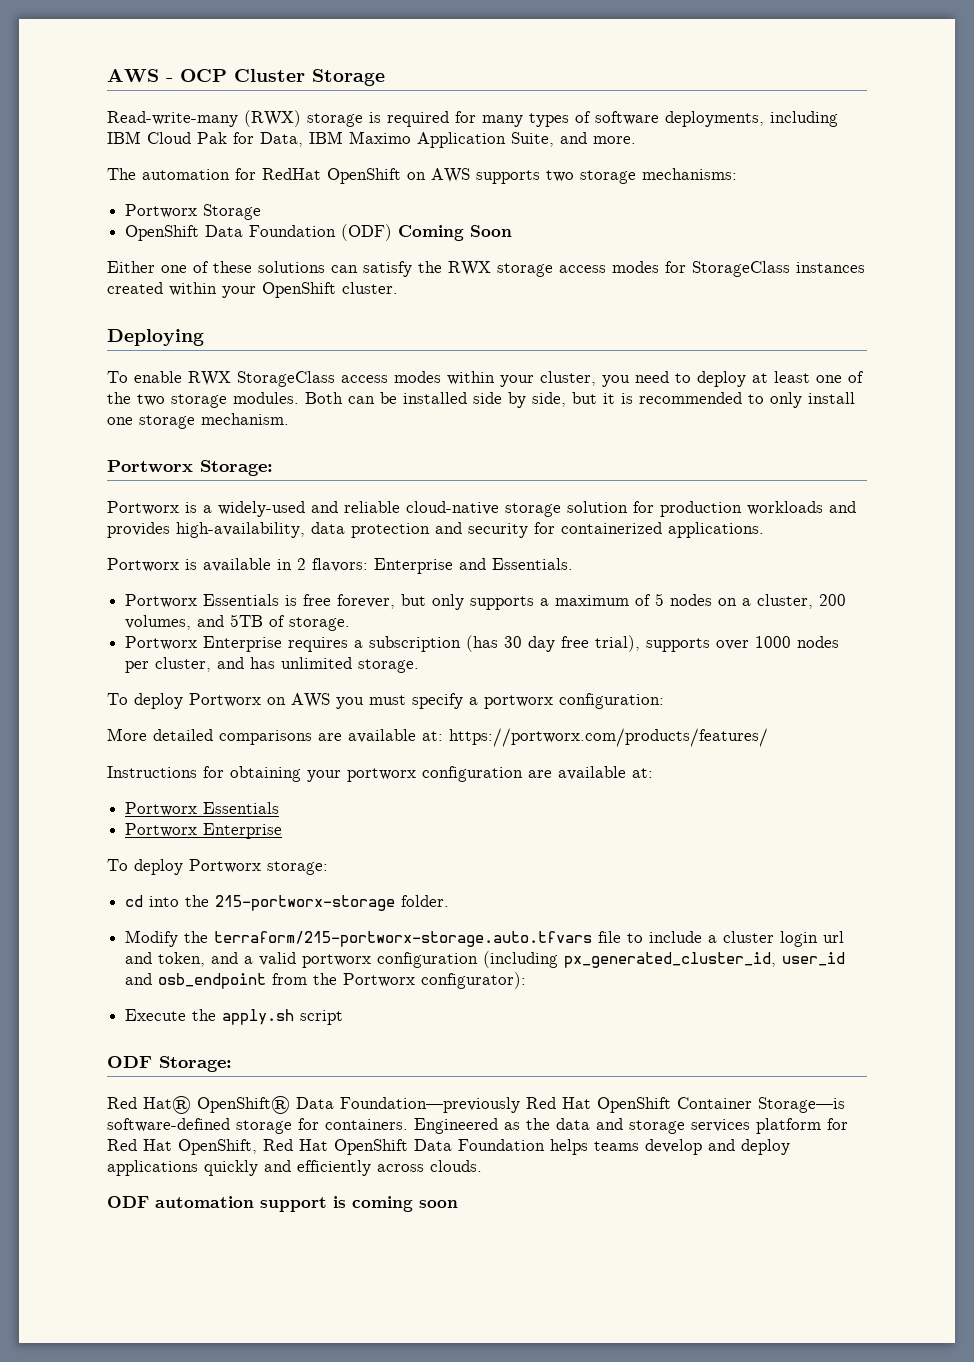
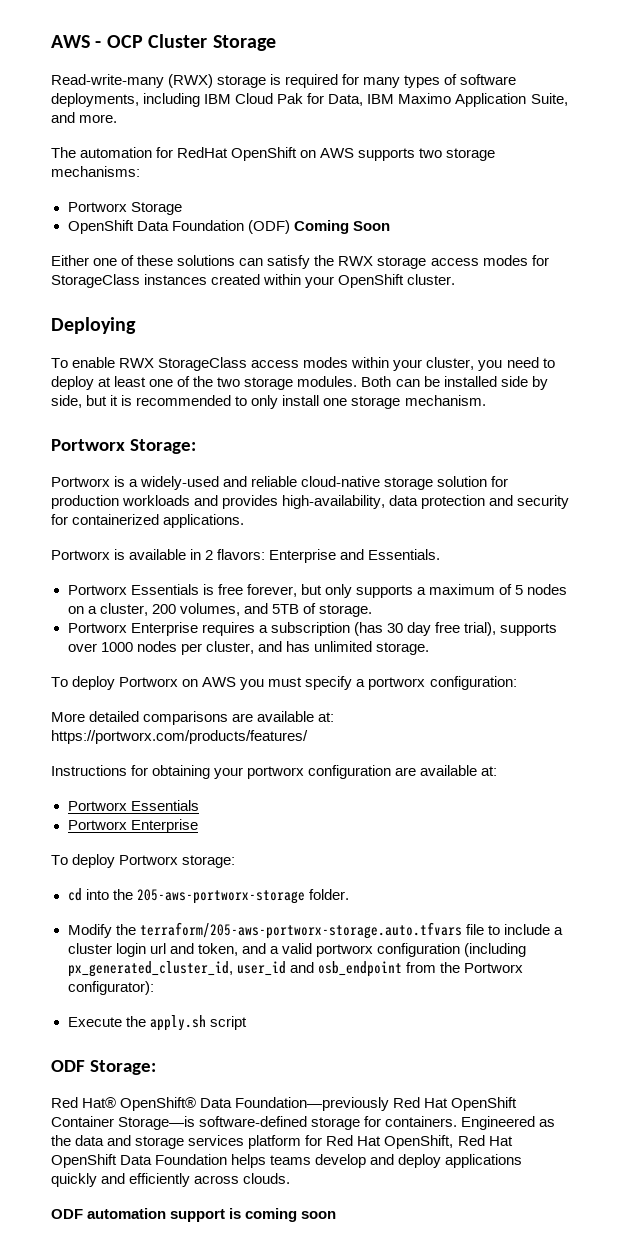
[215,895,396,911] 215-portworx-storage -> [136,889,305,904] 205-aws-portworx-storage
[214,931,593,947] terraform/215-portworx-storage.auto.tfvars -> [139,922,462,939] terraform/205-aws-portworx-storage.auto.tfvars

